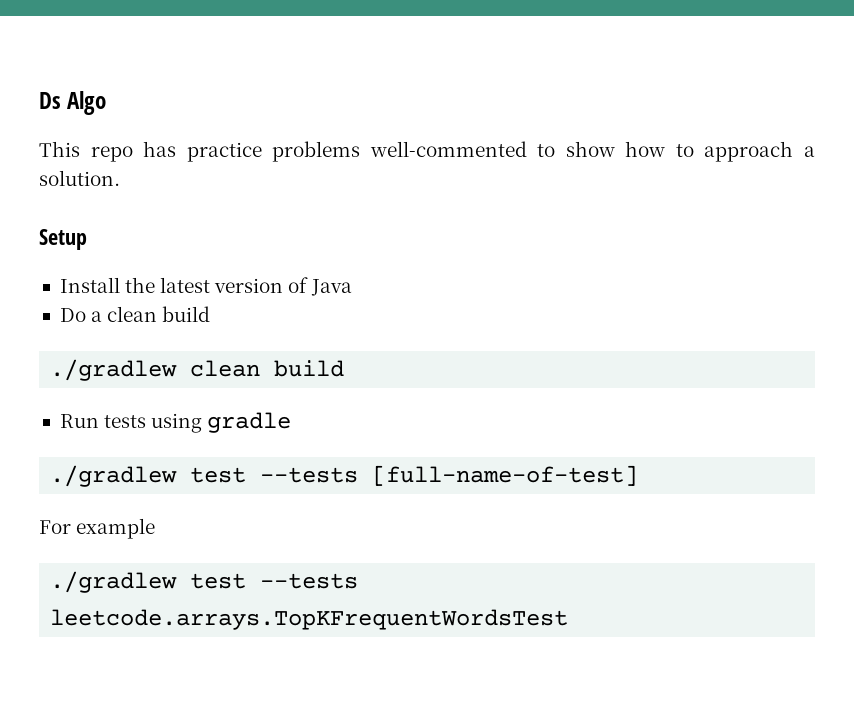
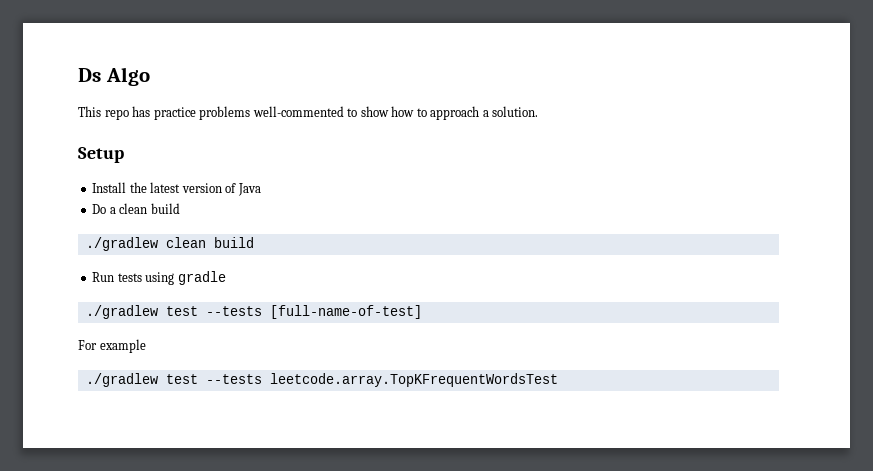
[50,609,569,630] leetcode.arrays.TopKFrequentWordsTest -> [269,373,558,387] leetcode.array.TopKFrequentWordsTest

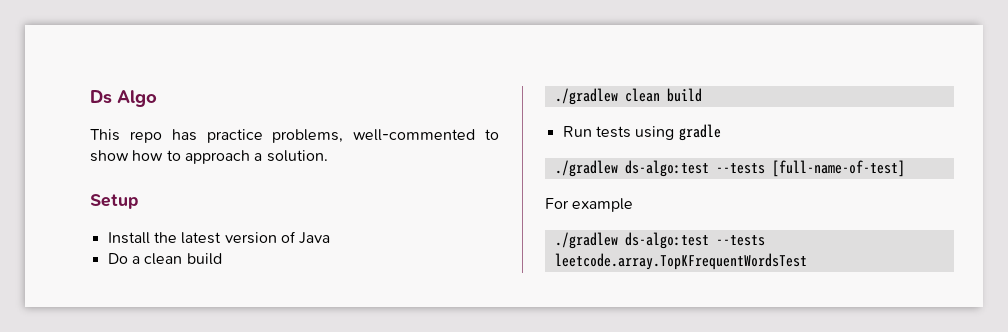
[199,106,251,120] problems -> [272,129,344,143] problems,
[165,306,198,316] test -> [624,160,709,177] ds-algo:test
[165,374,198,384] test -> [624,232,709,249] ds-algo:test

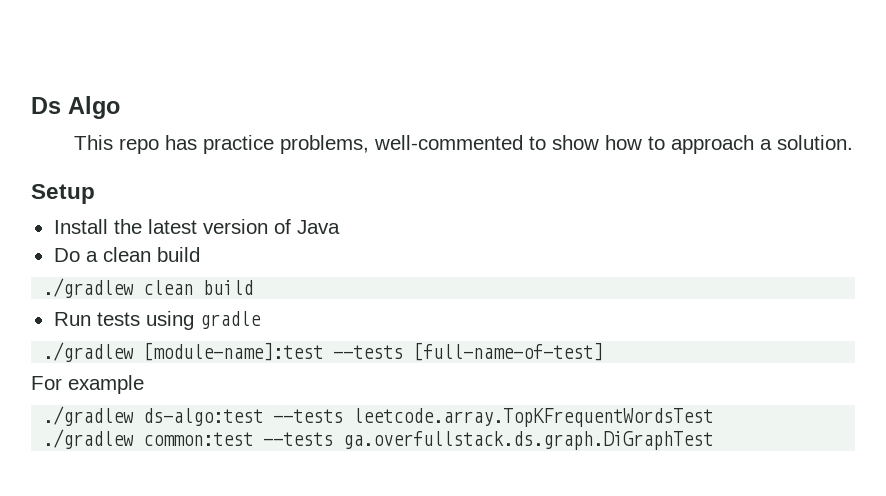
[624,160,709,177] ds-algo:test -> [143,342,324,361] [module-name]:test
(807, 261) none -> [43,429,714,450] // ./gradlew common:test --tests ga.overfullstack.ds.graph.DiGraphTest

